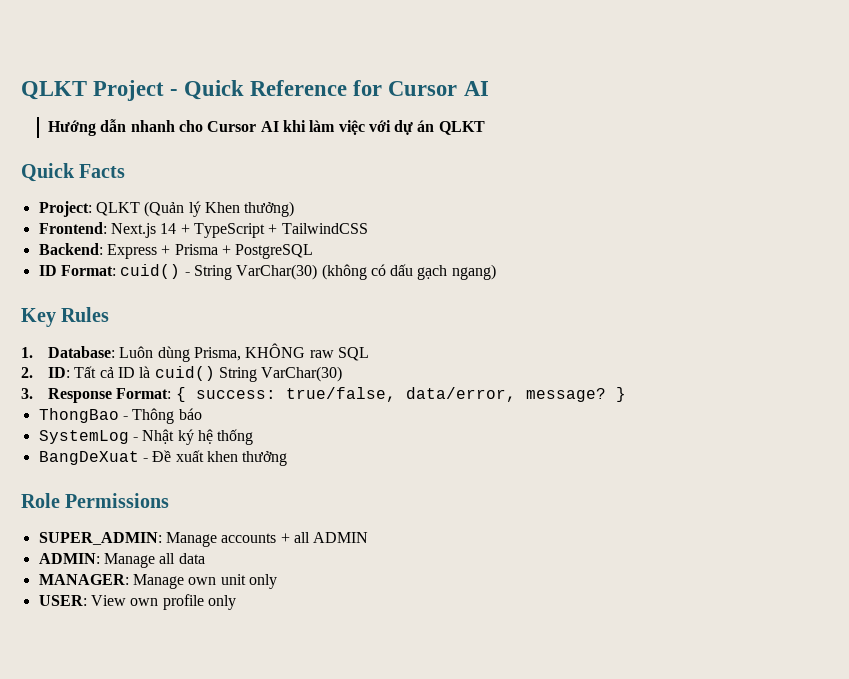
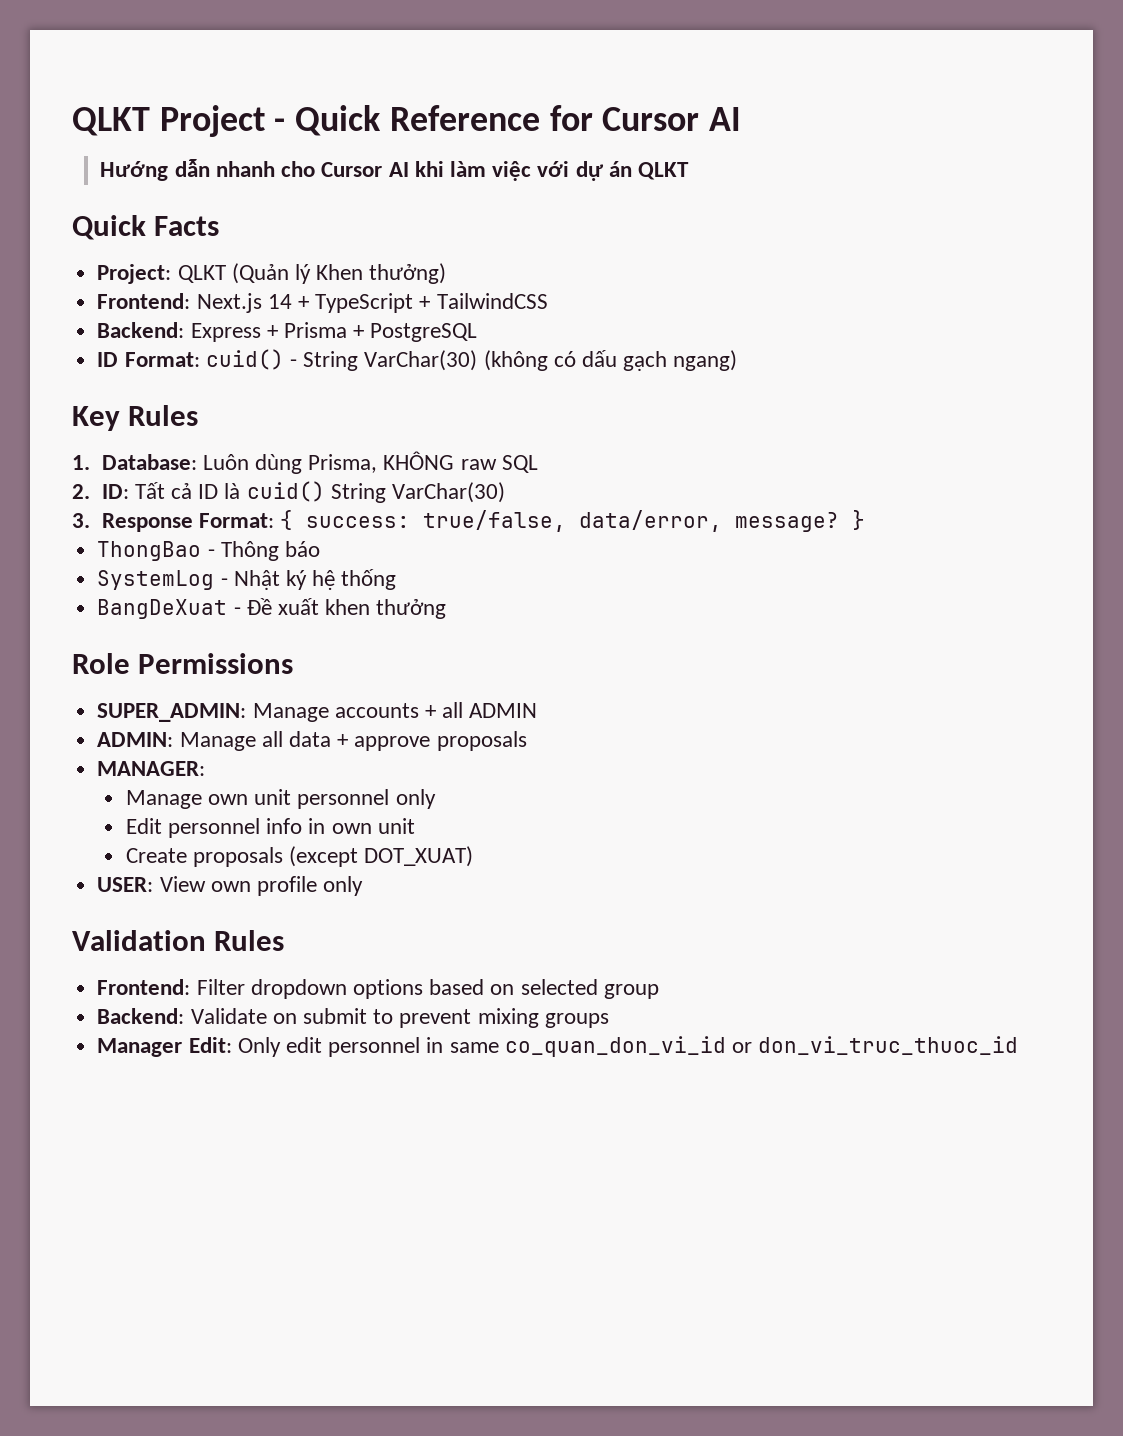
(205, 558) none -> [337,731,527,751] + approve proposals
(129, 579) none -> (206, 768) //
[248,574,277,589] only -> [297,789,436,809] [125,818,415,838] [125,846,474,867] personnel only // Edit personnel info in own unit // Create proposals (except DOT_XUAT)
(236, 602) none -> [72,930,285,951] [97,979,659,999] [97,1008,609,1028] [97,1036,1019,1057] // Validation Rules // Frontend: Filter dropdown options based on selected group // Backend: Validate on submit to prevent mixing groups // Manager Edit: Only edit personnel in same co_quan_don_vi_id or don_vi_truc_thuoc_id

